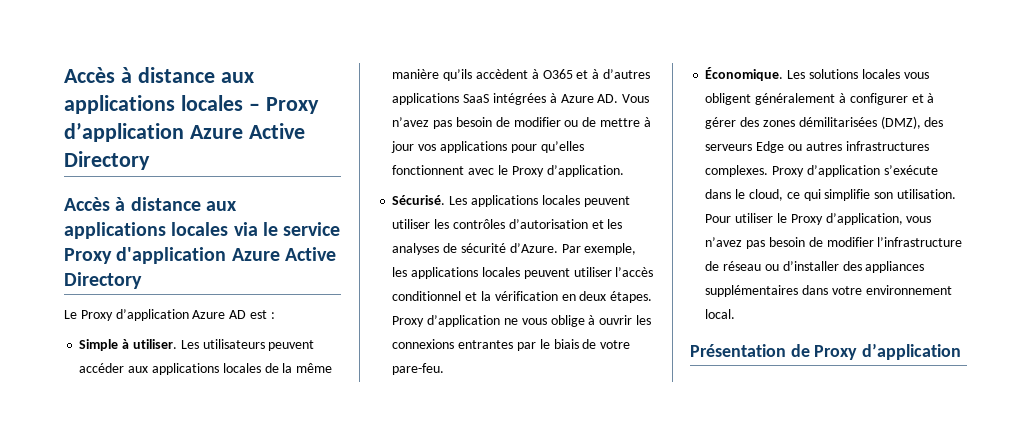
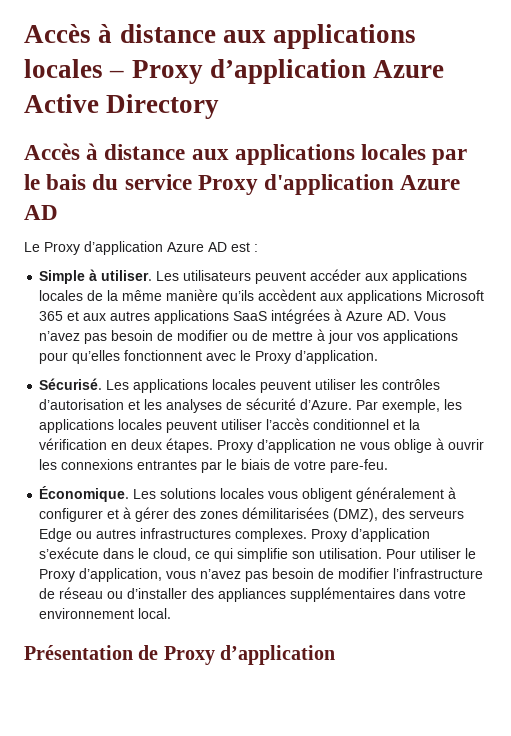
[233,222,278,236] via le -> [432,149,468,165] [24,174,119,190] par le bais du
[284,247,336,261] [64,272,142,289] Active Directory -> [24,205,58,220] AD
[531,69,650,79] à O365 et à d’autres -> [320,290,485,304] [39,311,151,321] aux applications Microsoft 365 et aux autres

